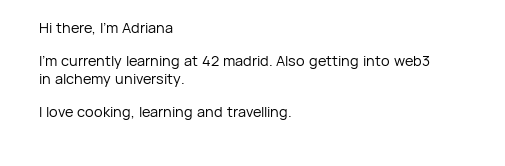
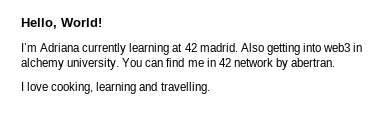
[39,23,96,35] Hi there, -> [21,18,102,29] Hello, World! //
[39,55,57,66] // I’m -> (81, 47) none
(185, 80) none -> [122,58,336,70] You can find me in 42 network by abertran.

